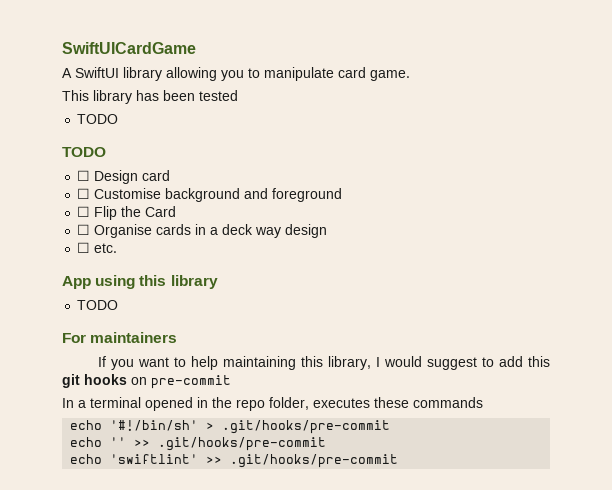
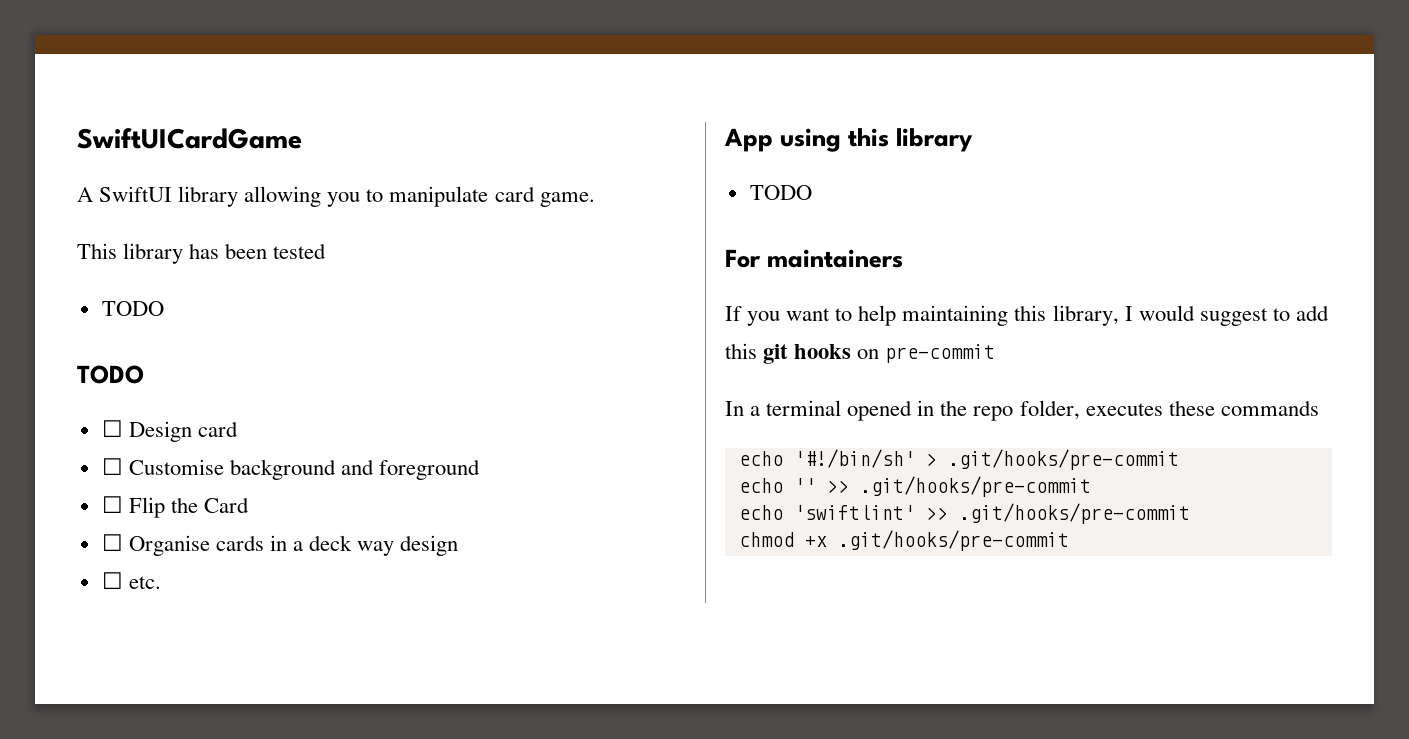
(399, 461) none -> [738,530,1069,551] // chmod +x .git/hooks/pre-commit

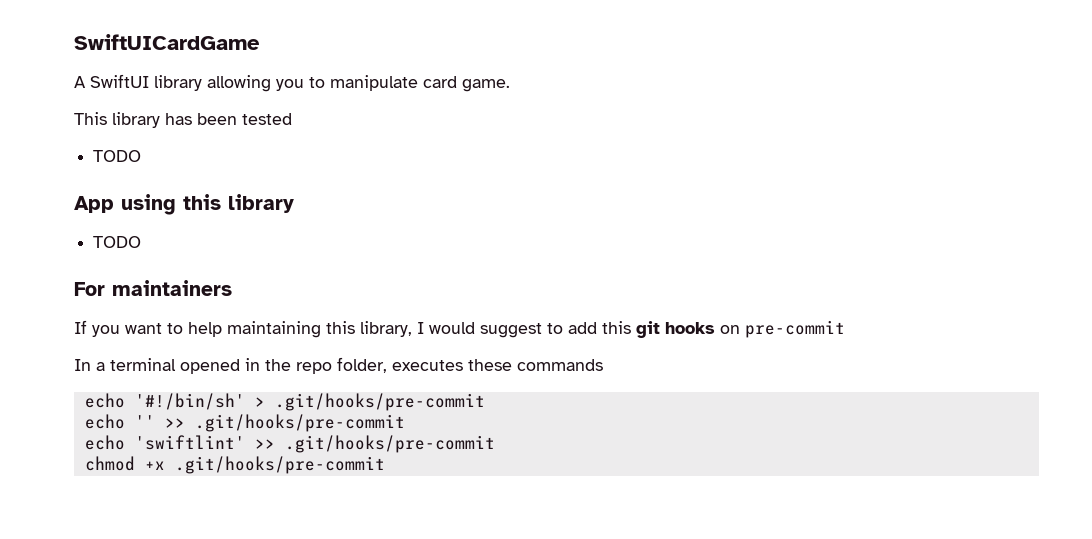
[77,365,144,384] [101,420,238,442] [101,458,481,480] [101,496,249,518] [101,534,459,556] [101,572,161,589] // TODO // ☐ Design card // ☐ Customise background and foreground // ☐ Flip the Card // ☐ Organise cards in a deck way design // ☐ etc. -> (142, 156) none

